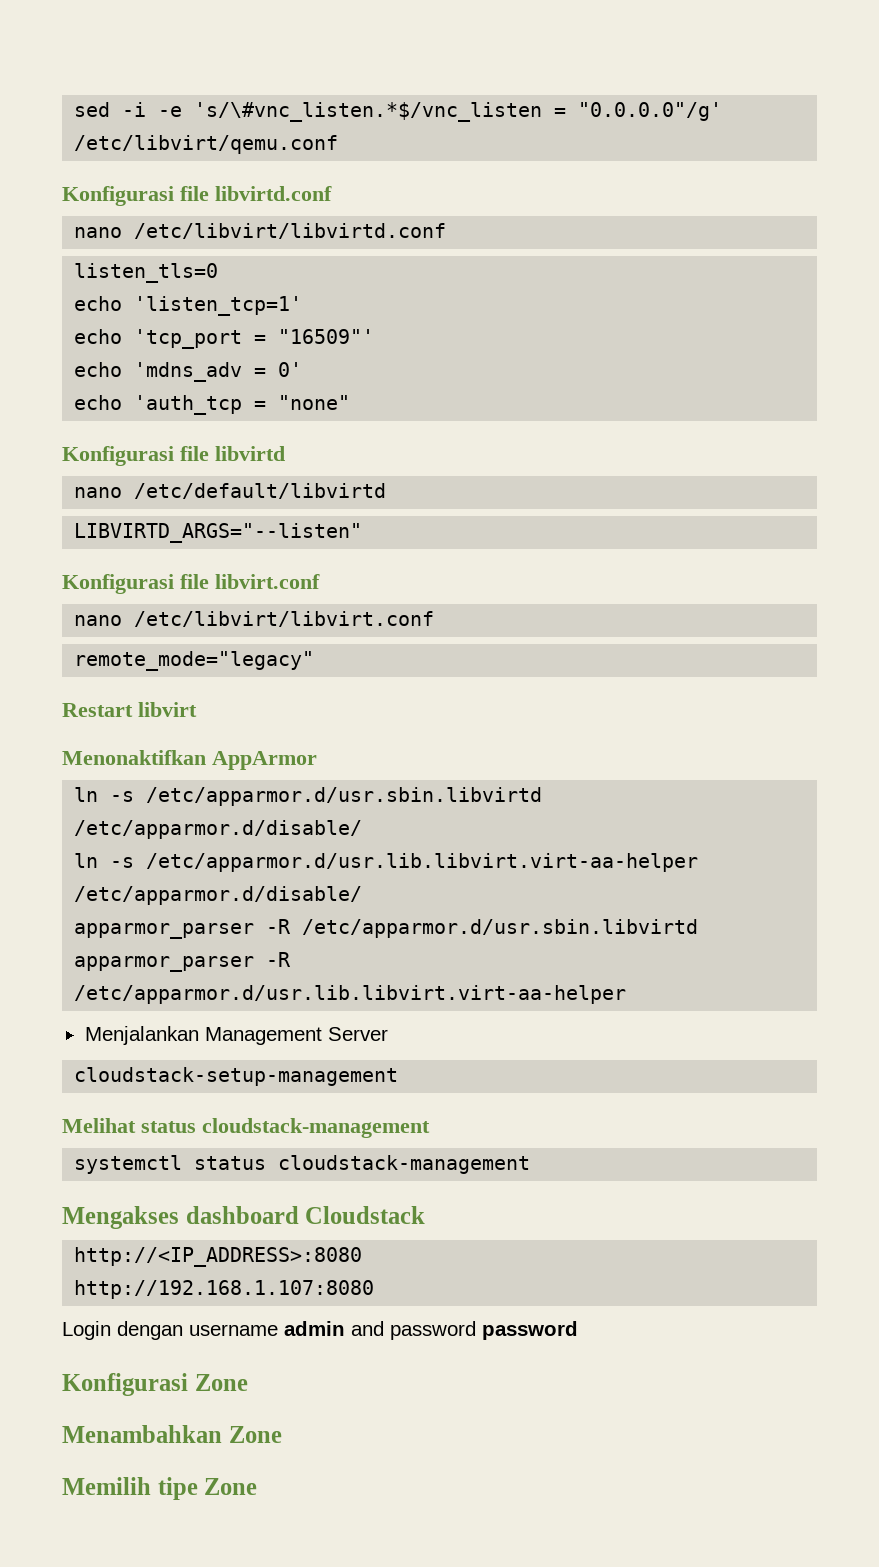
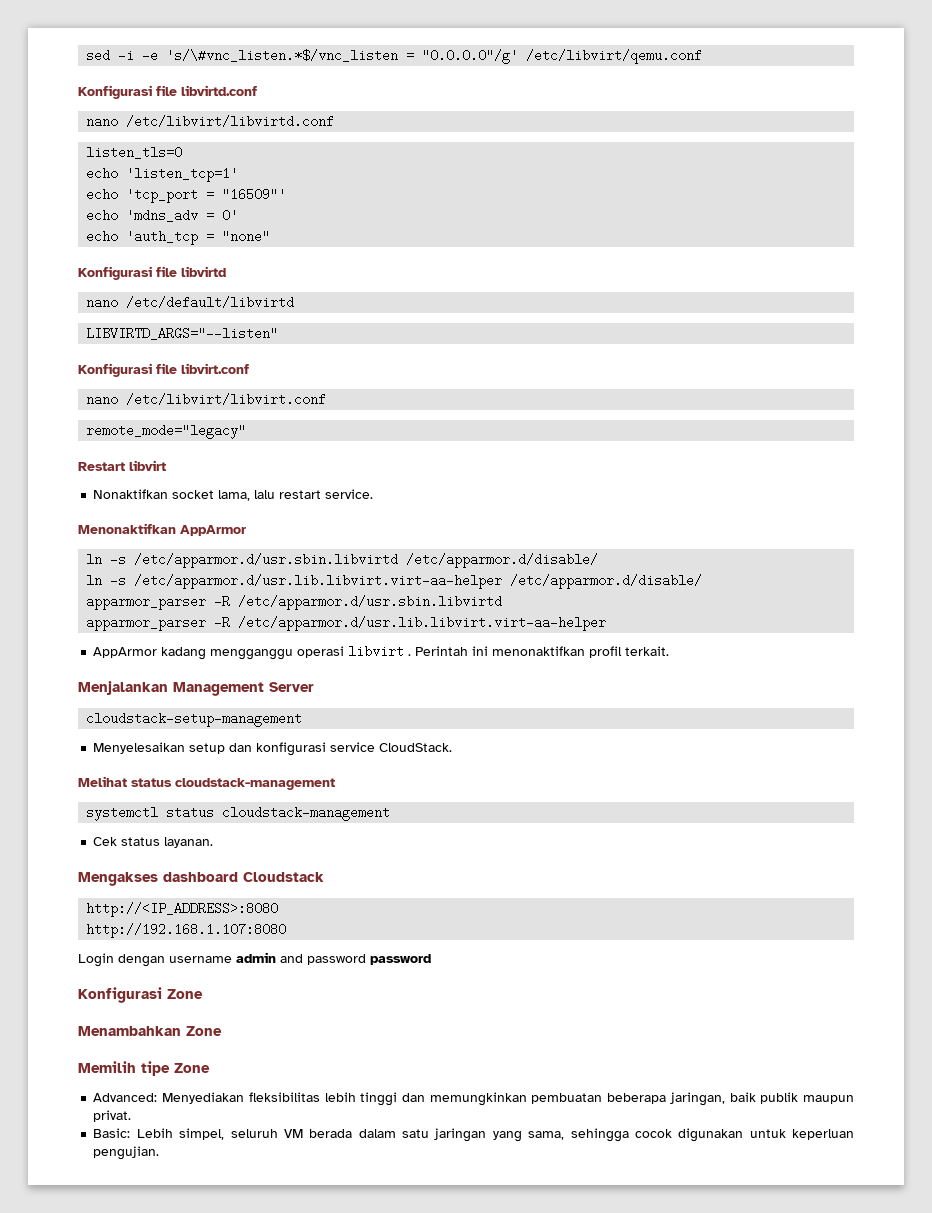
(197, 709) none -> [93,489,374,501] // Nonaktifkan socket lama, lalu restart service.
[84,1026,388,1045] [74,1067,399,1086] Menjalankan Management Server // cloudstack-setup-management -> [93,645,670,660] [78,681,314,696] [86,712,303,727] [93,742,453,756] AppArmor kadang mengganggu operasi libvirt . Perintah ini menonaktifkan profil terkait. // Menjalankan Management Server // cloudstack-setup-management // Menyelesaikan setup dan konfigurasi service CloudStack.
(531, 1164) none -> [93,837,214,848] // Cek status layanan.
(258, 1486) none -> [93,1092,855,1106] [93,1110,132,1122] [93,1128,854,1142] [93,1146,160,1160] // Advanced: Menyediakan fleksibilitas lebih tinggi dan memungkinkan pembuatan beberapa jaringan, baik publik maupun privat. // Basic: Lebih simpel, seluruh VM berada dalam satu jaringan yang sama, sehingga cocok digunakan untuk keperluan pengujian.

